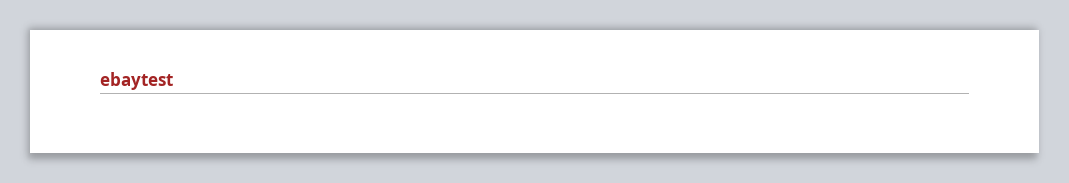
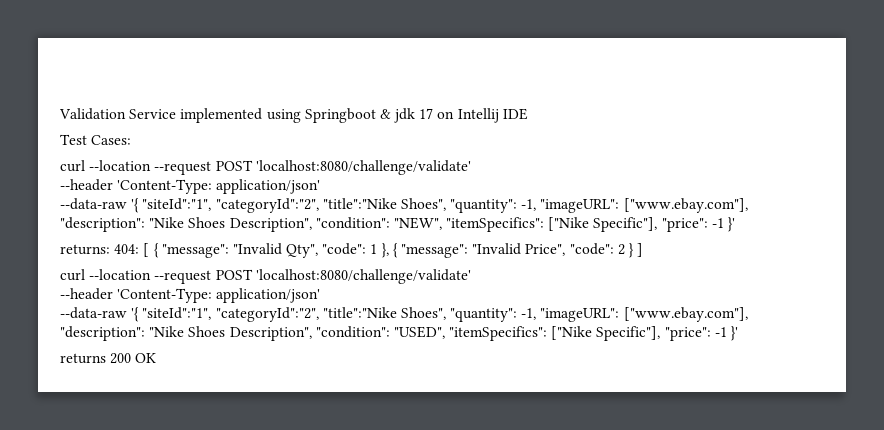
[100,72,173,90] ebaytest -> [59,108,528,123] [60,134,132,145] [60,160,471,175] [60,179,321,194] [60,198,748,213] [60,217,736,232] [60,243,644,258] [60,269,471,284] [60,288,321,303] [60,307,748,322] [60,326,739,341] [60,353,157,364] Validation Service implemented using Springboot & jdk 17 on Intellij IDE // Test Cases: // curl --location --request POST 'localhost:8080/challenge/validate' // --header 'Content-Type: application/json' // --data-raw '{ "siteId":"1", "categoryId":"2", "title":"Nike Shoes", "quantity": -1, "imageURL": ["www.ebay.com"], "description": "Nike Shoes Description", "condition": "NEW", "itemSpecifics": ["Nike Specific"], "price": -1 }' // returns: 404: [ { "message": "Invalid Qty", "code": 1 }, { "message": "Invalid Price", "code": 2 } ] // curl --location --request POST 'localhost:8080/challenge/validate' // --header 'Content-Type: application/json' // --data-raw '{ "siteId":"1", "categoryId":"2", "title":"Nike Shoes", "quantity": -1, "imageURL": ["www.ebay.com"], "description": "Nike Shoes Description", "condition": "USED", "itemSpecifics": ["Nike Specific"], "price": -1 }' // returns 200 OK

